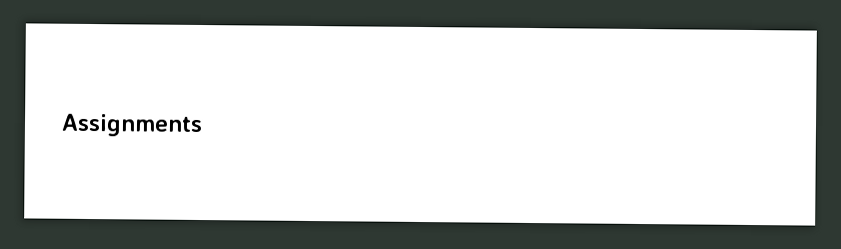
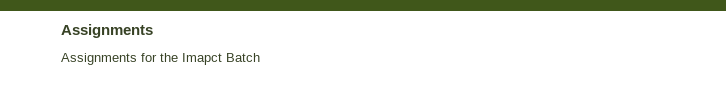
[61,113,203,138] Assignments -> [61,24,153,38] [61,53,260,65] Assignments // Assignments for the Imapct Batch

